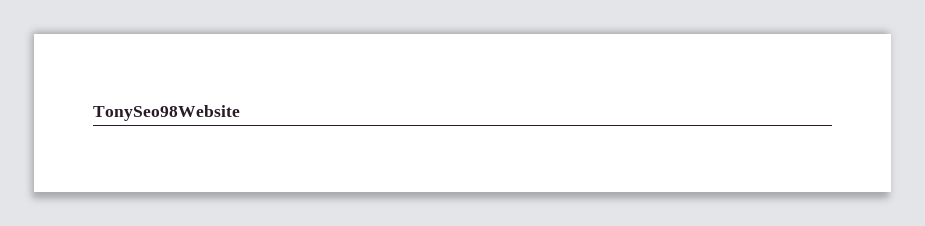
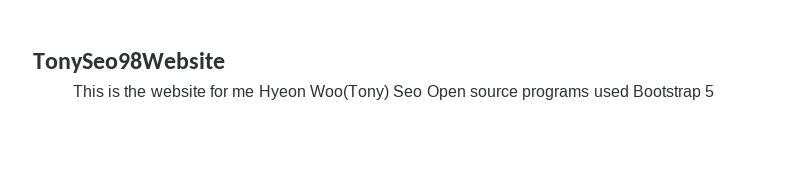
(240, 113) none -> [72,85,715,100] // This is the website for me Hyeon Woo(Tony) Seo Open source programs used Bootstrap 5

